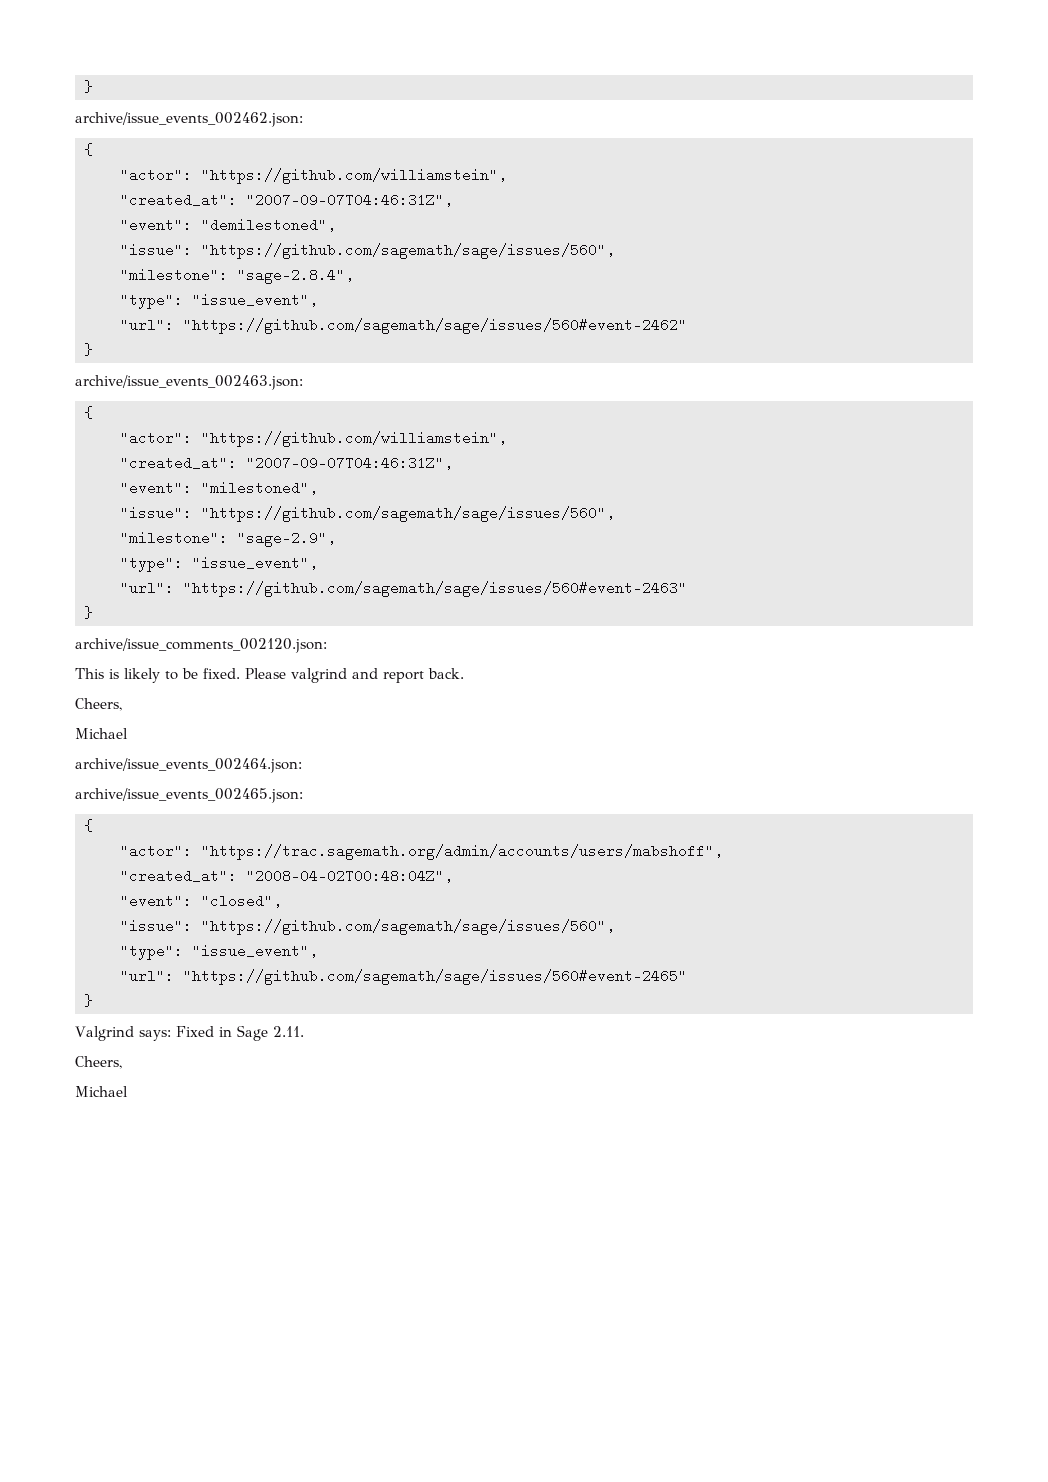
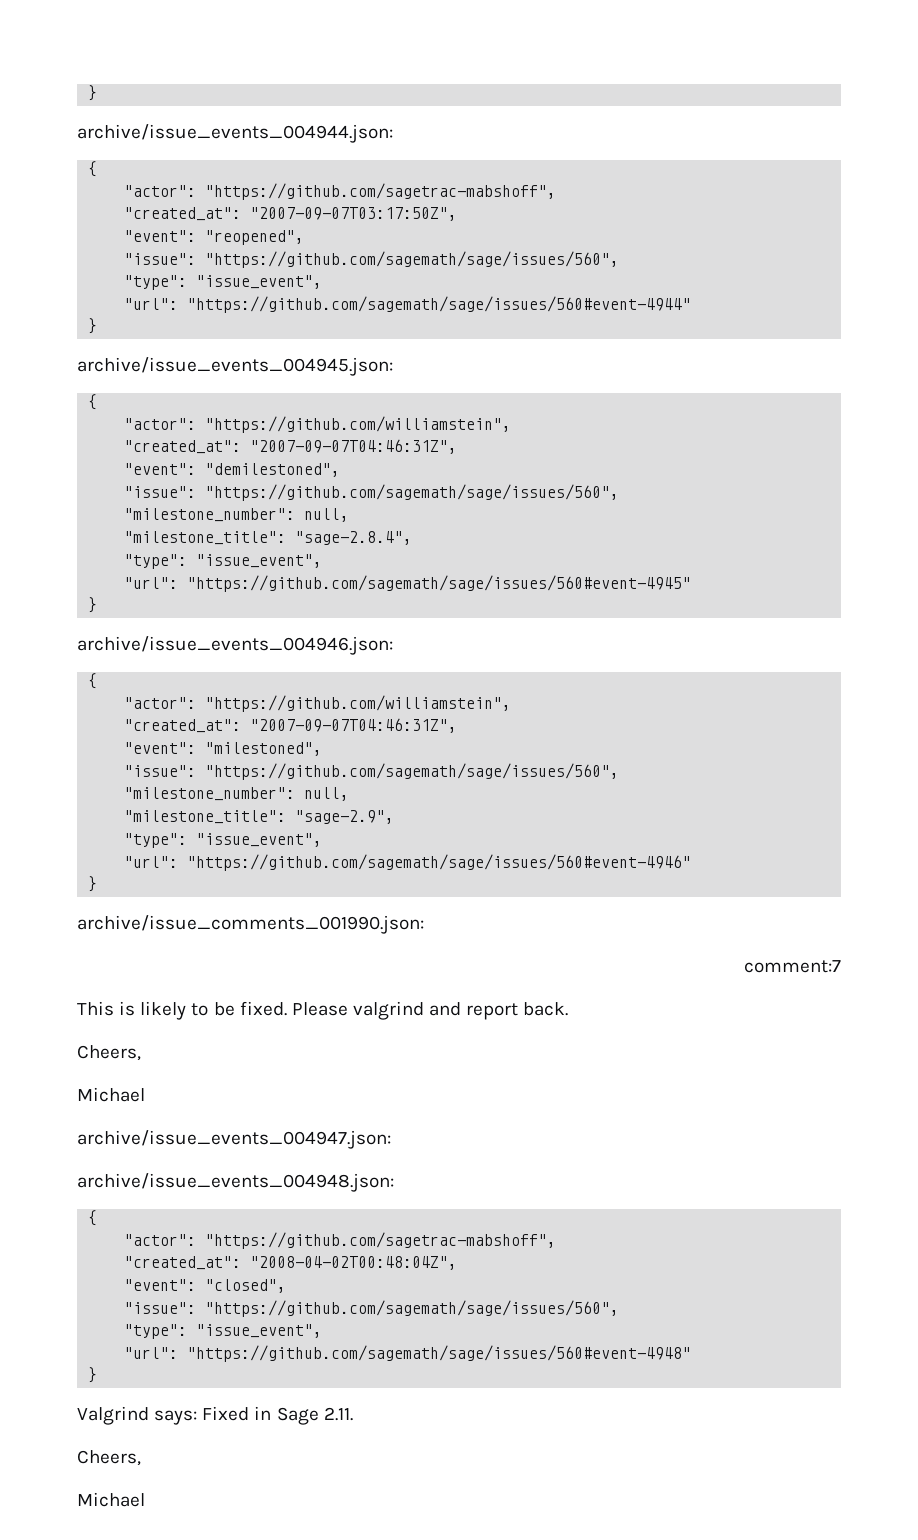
[84,80,93,93] [75,112,303,127] } // archive/issue_events_002462.json: -> [88,85,98,101] [77,124,393,143] [88,161,98,177] [124,183,557,200] [124,207,458,221] [124,230,305,245] [124,251,620,268] [124,275,323,290] [124,296,692,313] [88,318,98,334] [77,357,393,376] } // archive/issue_events_004944.json: // { // "actor": "https://github.com/sagetrac-mabshoff", // "created_at": "2007-09-07T03:17:50Z", // "event": "reopened", // "issue": "https://github.com/sagemath/sage/issues/560", // "type": "issue_event", // "url": "https://github.com/sagemath/sage/issues/560#event-4944" // } // archive/issue_events_004945.json:
[120,268,228,282] "milestone": -> [124,508,350,522] [124,531,287,545] "milestone_number": null, // "milestone_title":
[183,318,687,334] [84,343,93,356] [75,375,303,390] "https://github.com/sagemath/sage/issues/560#event-2462" // } // archive/issue_events_002463.json: -> [187,575,692,592] [88,597,98,613] [77,636,393,655] "https://github.com/sagemath/sage/issues/560#event-4945" // } // archive/issue_events_004946.json:
[120,531,228,545] "milestone": -> [124,787,350,801] [124,810,287,824] "milestone_number": null, // "milestone_title":
[183,581,687,597] [84,606,93,619] [75,638,327,653] "https://github.com/sagemath/sage/issues/560#event-2463" // } // archive/issue_comments_002120.json: -> [187,854,692,871] [88,876,98,892] [77,915,424,934] [744,960,841,973] "https://github.com/sagemath/sage/issues/560#event-4946" // } // archive/issue_comments_001990.json: // comment:7
[75,758,302,773] [75,788,303,803] [84,819,93,832] [120,844,723,860] archive/issue_events_002464.json: // archive/issue_events_002465.json: // { // "actor": "https://trac.sagemath.org/admin/accounts/users/mabshoff", -> [77,1130,391,1149] [77,1173,394,1192] [88,1210,98,1226] [124,1232,557,1249] archive/issue_events_004947.json: // archive/issue_events_004948.json: // { // "actor": "https://github.com/sagetrac-mabshoff",
[183,969,687,985] "https://github.com/sagemath/sage/issues/560#event-2465" -> [187,1345,692,1362] "https://github.com/sagemath/sage/issues/560#event-4948"

